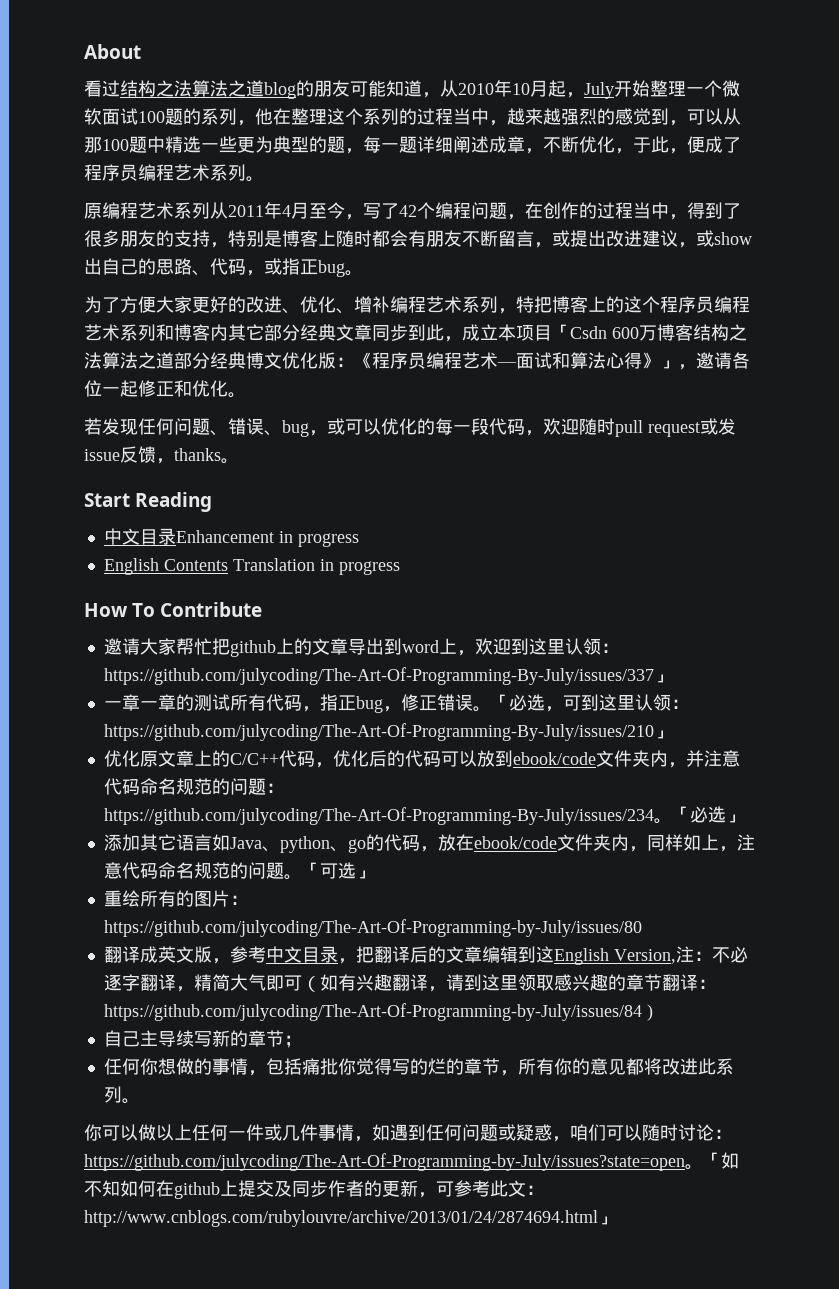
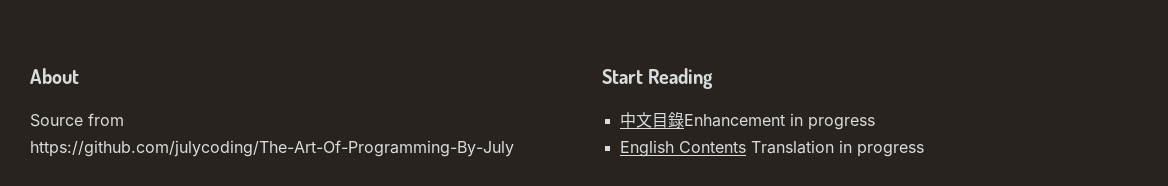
[84,80,740,99] [84,108,741,126] [84,136,741,154] [84,164,264,182] [84,202,741,220] [84,230,752,248] [84,258,363,277] [84,296,750,314] [84,324,747,342] [84,352,750,370] [84,380,246,398] [84,418,736,437] [84,446,239,464] 看过结构之法算法之道blog的朋友可能知道，从2010年10月起，July开始整理一个微软面试100题的系列，他在整理这个系列的过程当中，越来越强烈的感觉到，可以从那100题中精选一些更为典型的题，每一题详细阐述成章，不断优化，于此，便成了程序员编程艺术系列。 // 原编程艺术系列从2011年4月至今，写了42个编程问题，在创作的过程当中，得到了很多朋友的支持，特别是博客上随时都会有朋友不断留言，或提出改进建议，或show出自己的思路、代码，或指正bug。 // 为了方便大家更好的改进、优化、增补编程艺术系列，特把博客上的这个程序员编程艺术系列和博客内其它部分经典文章同步到此，成立本项目「Csdn 600万博客结构之法算法之道部分经典博文优化版：《程序员编程艺术—面试和算法心得》」，邀请各位一起修正和优化。 // 若发现任何问题、错误、bug，或可以优化的每一段代码，欢迎随时pull request或发issue反馈，thanks。 -> [30,113,124,127] [30,140,514,157] Source from https://github.com/julycoding/The-Art-Of-Programming-By-July
[157,528,176,545] 录 -> [667,112,684,128] 錄
[84,602,263,617] [103,638,619,657] [103,667,672,685] [103,694,689,713] [103,723,672,741] [103,750,740,768] [103,778,284,795] [103,806,744,825] [103,834,755,853] [103,862,374,880] [103,890,248,907] [103,919,642,937] [103,946,748,965] [103,974,716,992] [103,1003,653,1021] [103,1030,302,1048] [103,1058,734,1076] [103,1086,140,1104] [84,1124,732,1142] [84,1152,739,1171] [84,1180,544,1199] [84,1210,616,1227] // How To Contribute // 邀请大家帮忙把github上的文章导出到word上，欢迎到这里认领：https://github.com/julycoding/The-Art-Of-Programming-By-July/issues/337」 // 一章一章的测试所有代码，指正bug，修正错误。「必选，可到这里认领：https://github.com/julycoding/The-Art-Of-Programming-By-July/issues/210」 // 优化原文章上的C/C++代码，优化后的代码可以放到ebook/code文件夹内，并注意代码命名规范的问题：https://github.com/julycoding/The-Art-Of-Programming-By-July/issues/234。「必选」 // 添加其它语言如Java、python、go的代码，放在ebook/code文件夹内，同样如上，注意代码命名规范的问题。「可选」 // 重绘所有的图片：https://github.com/julycoding/The-Art-Of-Programming-by-July/issues/80 // 翻译成英文版，参考中文目录，把翻译后的文章编辑到这English Version,注：不必逐字翻译，精简大气即可（如有兴趣翻译，请到这里领取感兴趣的章节翻译：https://github.com/julycoding/The-Art-Of-Programming-by-July/issues/84 ) // 自己主导续写新的章节； // 任何你想做的事情，包括痛批你觉得写的烂的章节，所有你的意见都将改进此系列。 // 你可以做以上任何一件或几件事情，如遇到任何问题或疑惑，咱们可以随时讨论：https://github.com/julycoding/The-Art-Of-Programming-by-July/issues?state=open。「如不知如何在github上提交及同步作者的更新，可参考此文：http://www.cnblogs.com/rubylouvre/archive/2013/01/24/2874694.html」 -> (924, 150) none

